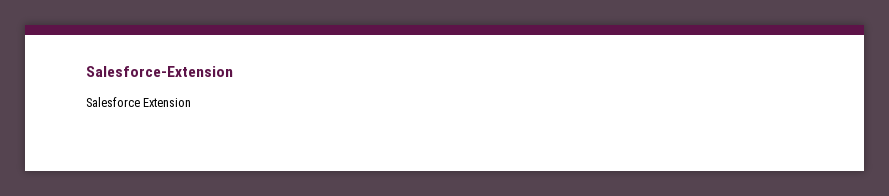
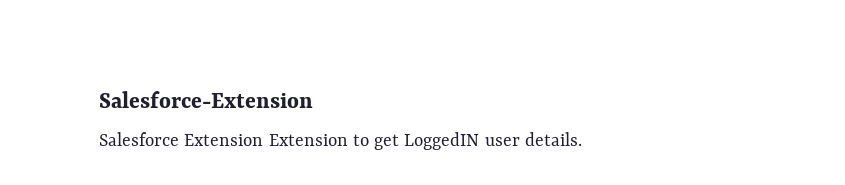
(192, 102) none -> [268,132,582,150] Extension to get LoggedIN user details.

